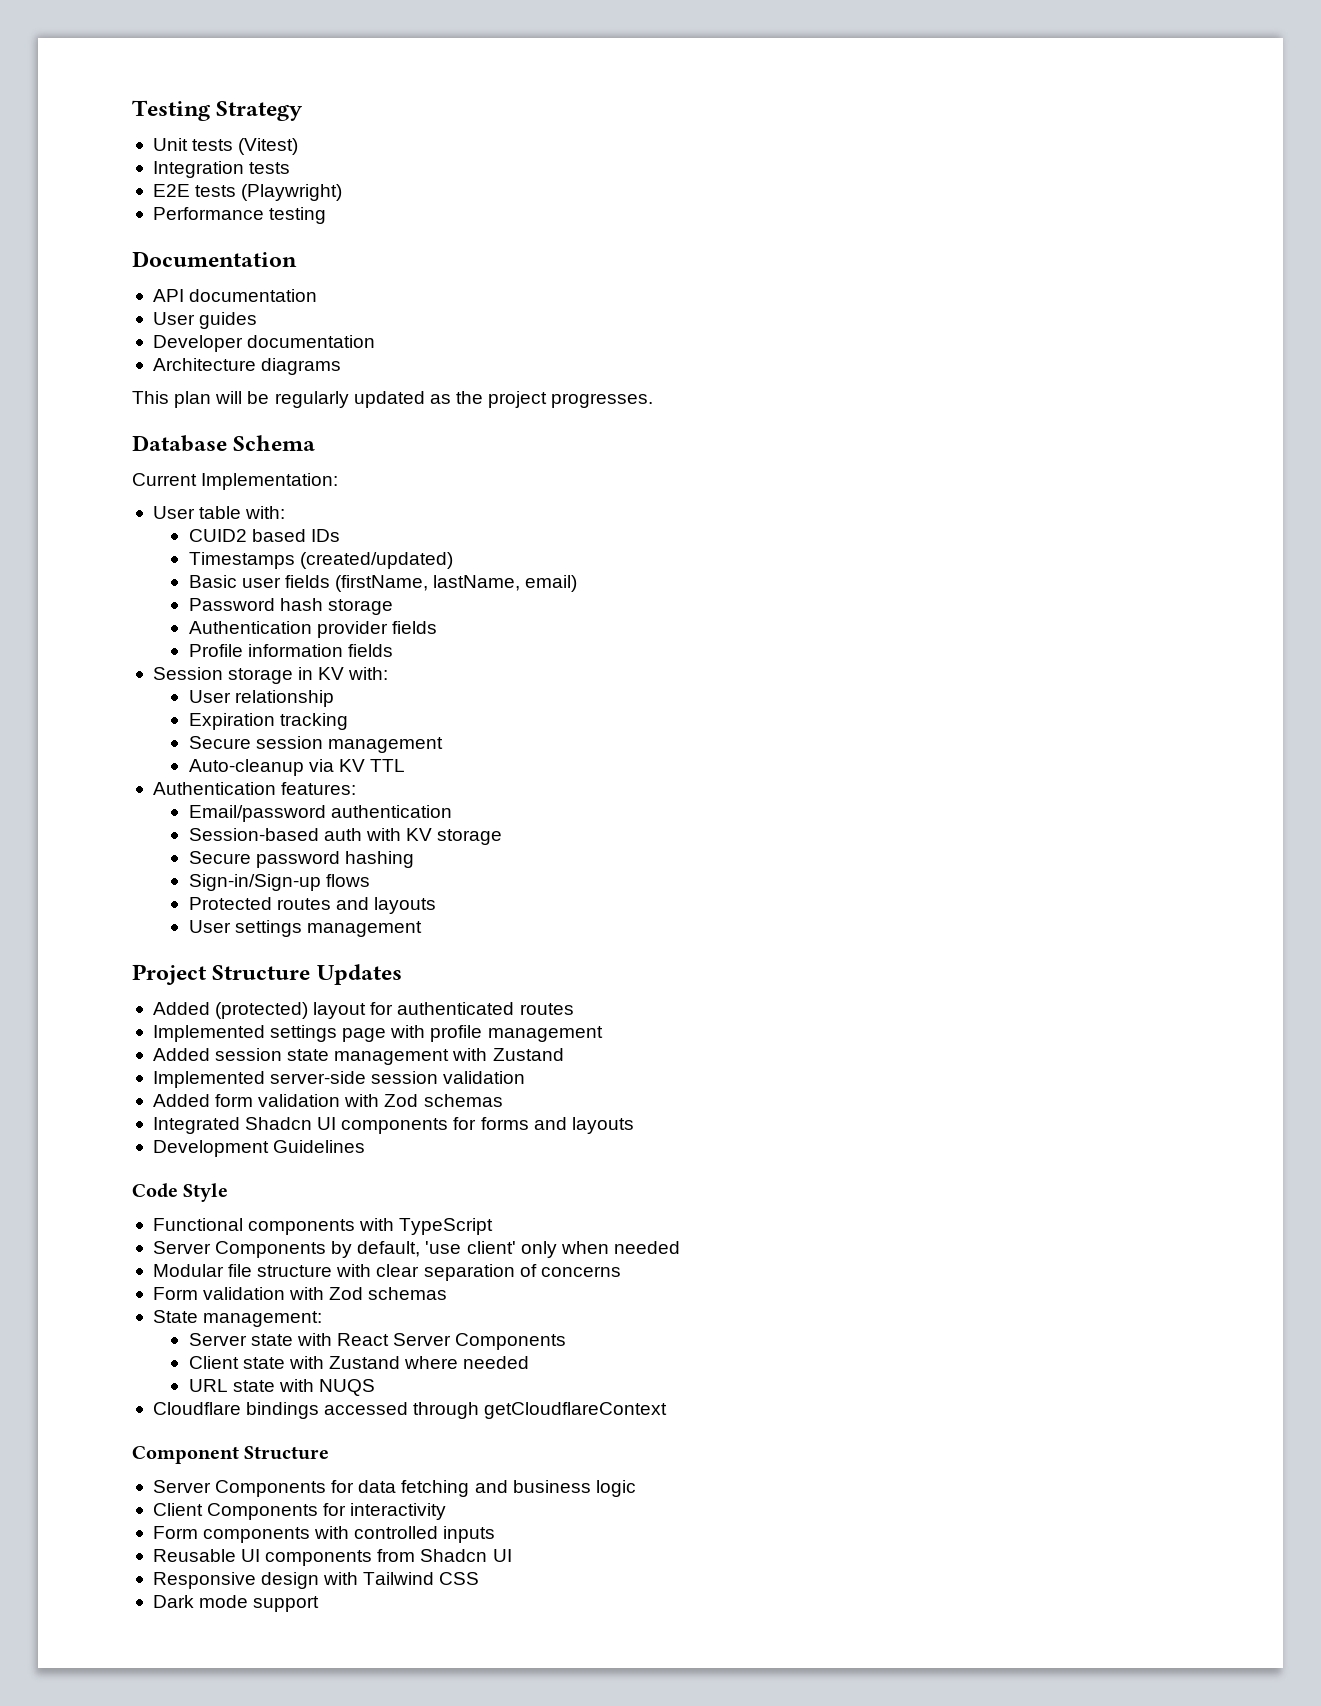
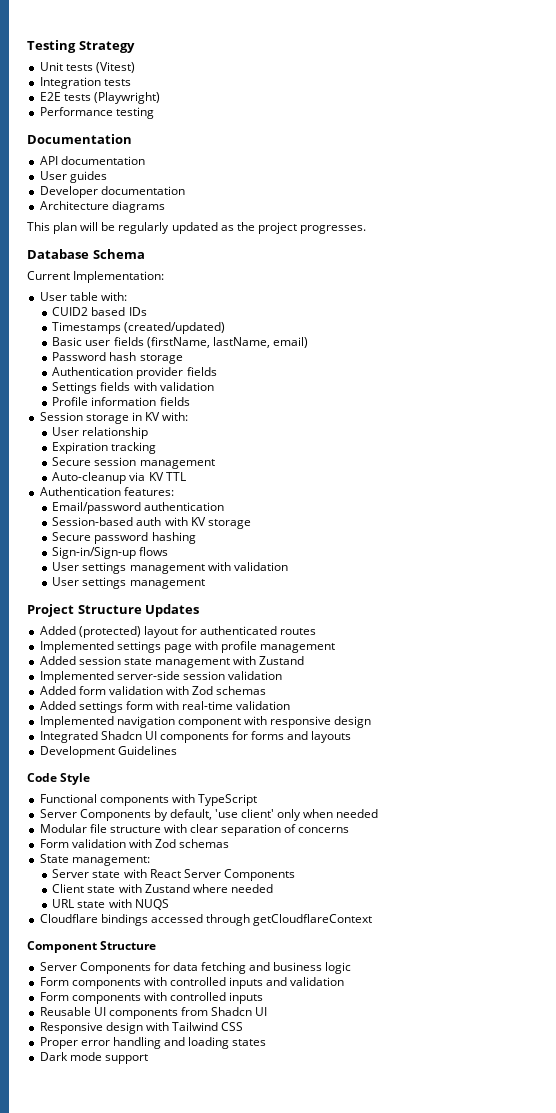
(437, 627) none -> [52,382,214,394] // Settings fields with validation
[188,897,436,914] Protected routes and layouts -> [52,562,288,574] User settings management with validation
(503, 1100) none -> [39,701,291,713] [39,716,372,728] // Added settings form with real-time validation // Implemented navigation component with responsive design
[152,1503,447,1520] Client Components for interactivity -> [39,977,345,989] Form components with controlled inputs and validation
(480, 1578) none -> [39,1037,267,1049] // Proper error handling and loading states

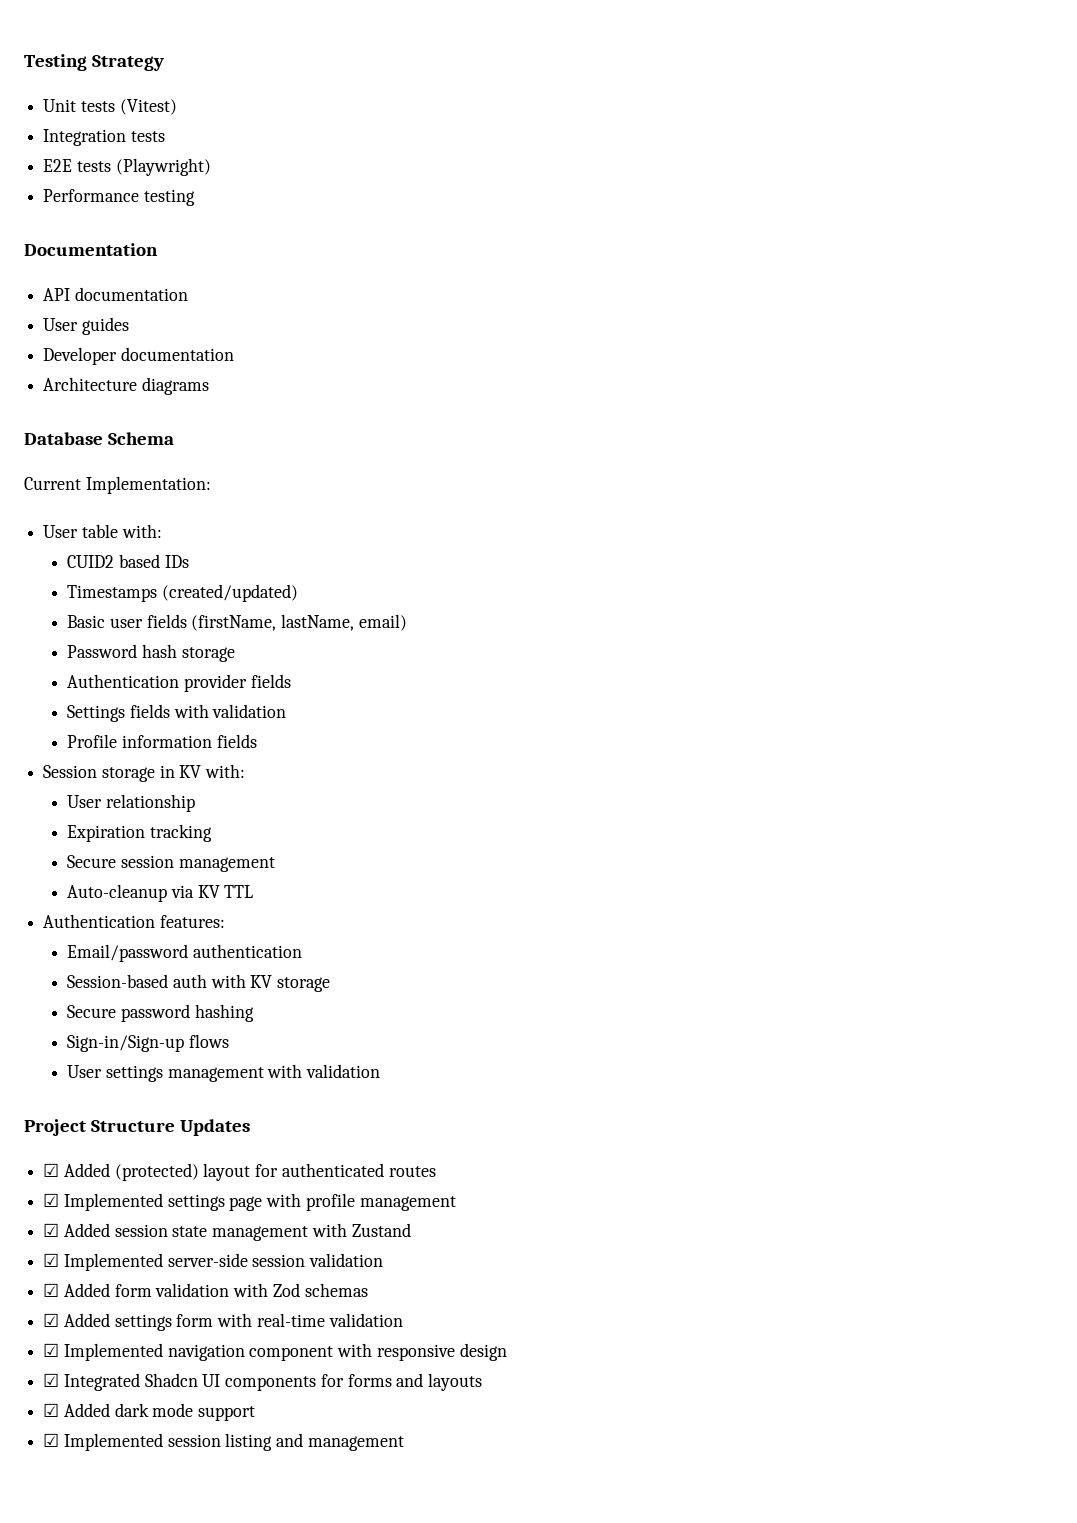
[27,222,366,234] // This plan will be regularly updated as the project progresses. -> (209, 386) none
[52,577,205,589] // User settings management -> (381, 1071) none
(200, 610) none -> [43,1163,60,1177] ☑
(317, 631) none -> [43,1193,60,1207] ☑
(336, 648) none -> [43,1223,60,1237] ☑
(305, 660) none -> [43,1253,60,1267] ☑
(282, 675) none -> [43,1283,60,1297] ☑
(267, 690) none -> [43,1313,60,1327] ☑
(291, 705) none -> [43,1343,60,1357] ☑
(372, 722) none -> [43,1373,60,1387] ☑
[39,746,177,758] [27,773,91,785] [39,794,257,806] [39,809,379,821] [39,824,350,836] [39,839,230,848] [39,854,150,866] [52,869,295,881] [52,884,273,893] [52,899,169,910] [39,914,373,926] [27,941,157,953] [39,962,352,974] [39,977,345,989] [39,992,264,1004] [39,1007,268,1019] [39,1022,244,1034] [39,1037,267,1049] [39,1052,148,1064] Development Guidelines // Code Style // Functional components with TypeScript // Server Components by default, 'use client' only when needed // Modular file structure with clear separation of concerns // Form validation with Zod schemas // State management: // Server state with React Server Components // Client state with Zustand where needed // URL state with NUQS // Cloudflare bindings accessed through getCloudflareContext // Component Structure // Server Components for data fetching and business logic // Form components with controlled inputs and validation // Form components with controlled inputs // Reusable UI components from Shadcn UI // Responsive design with Tailwind CSS // Proper error handling and loading states // Dark mode support -> [43,1403,256,1421] [43,1433,404,1451] ☑ Added dark mode support // ☑ Implemented session listing and management

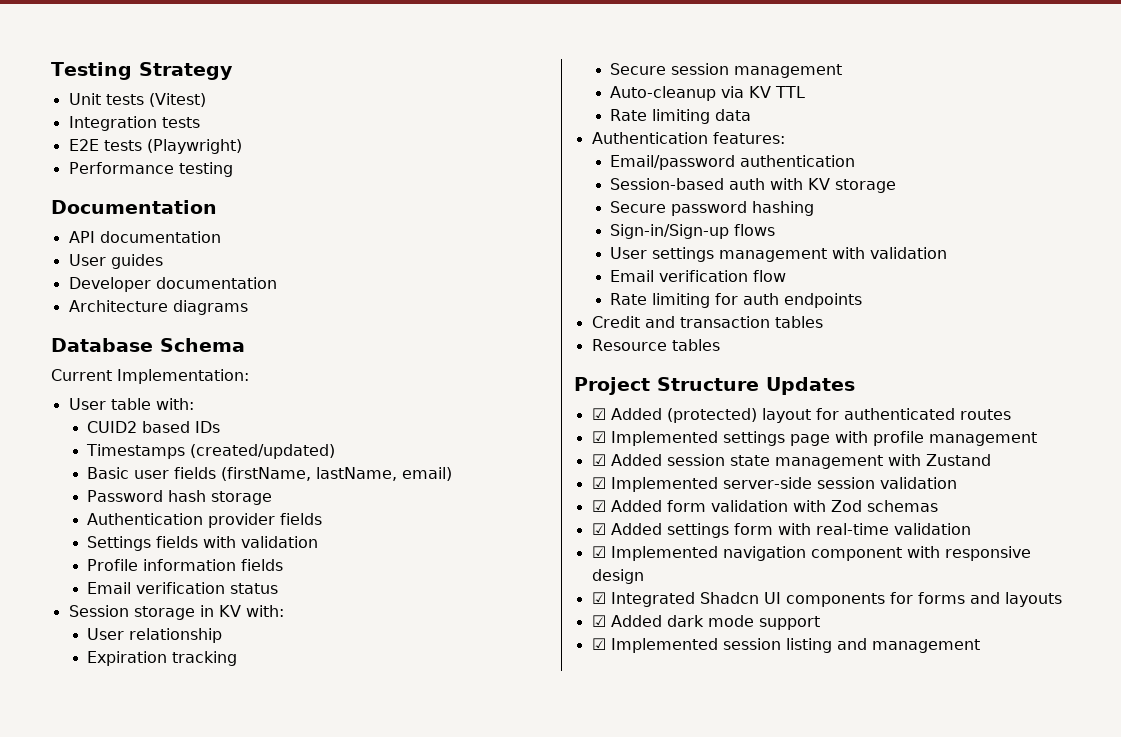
(257, 741) none -> [87,582,279,594] // Email verification status
(254, 891) none -> [610,109,752,124] // Rate limiting data
(381, 1071) none -> [610,270,787,282] [610,293,863,308] [591,316,823,328] [591,339,720,351] // Email verification flow // Rate limiting for auth endpoints // Credit and transaction tables // Resource tables

